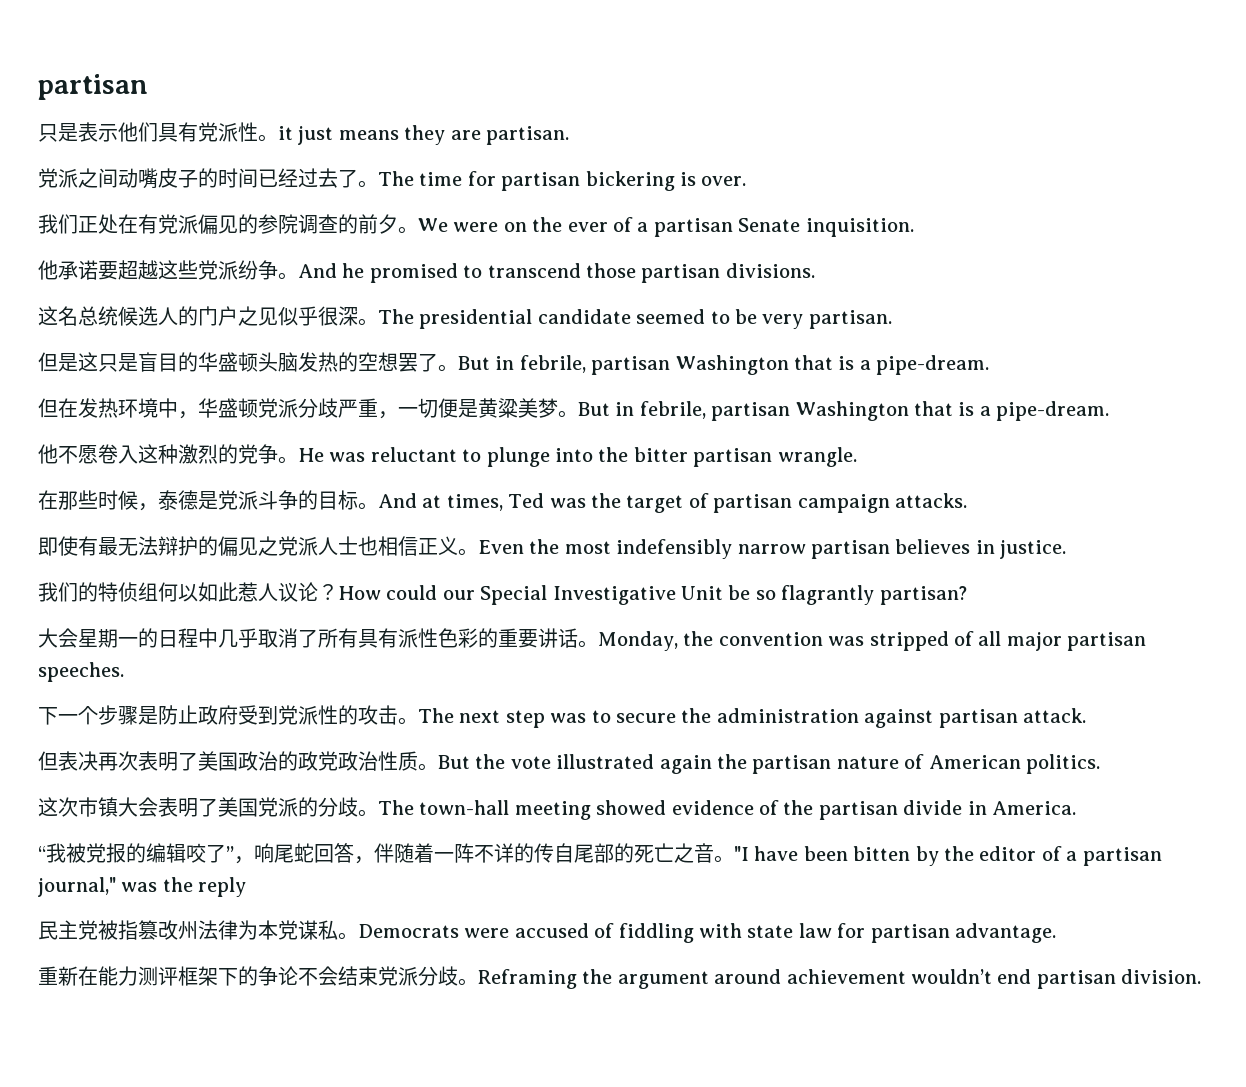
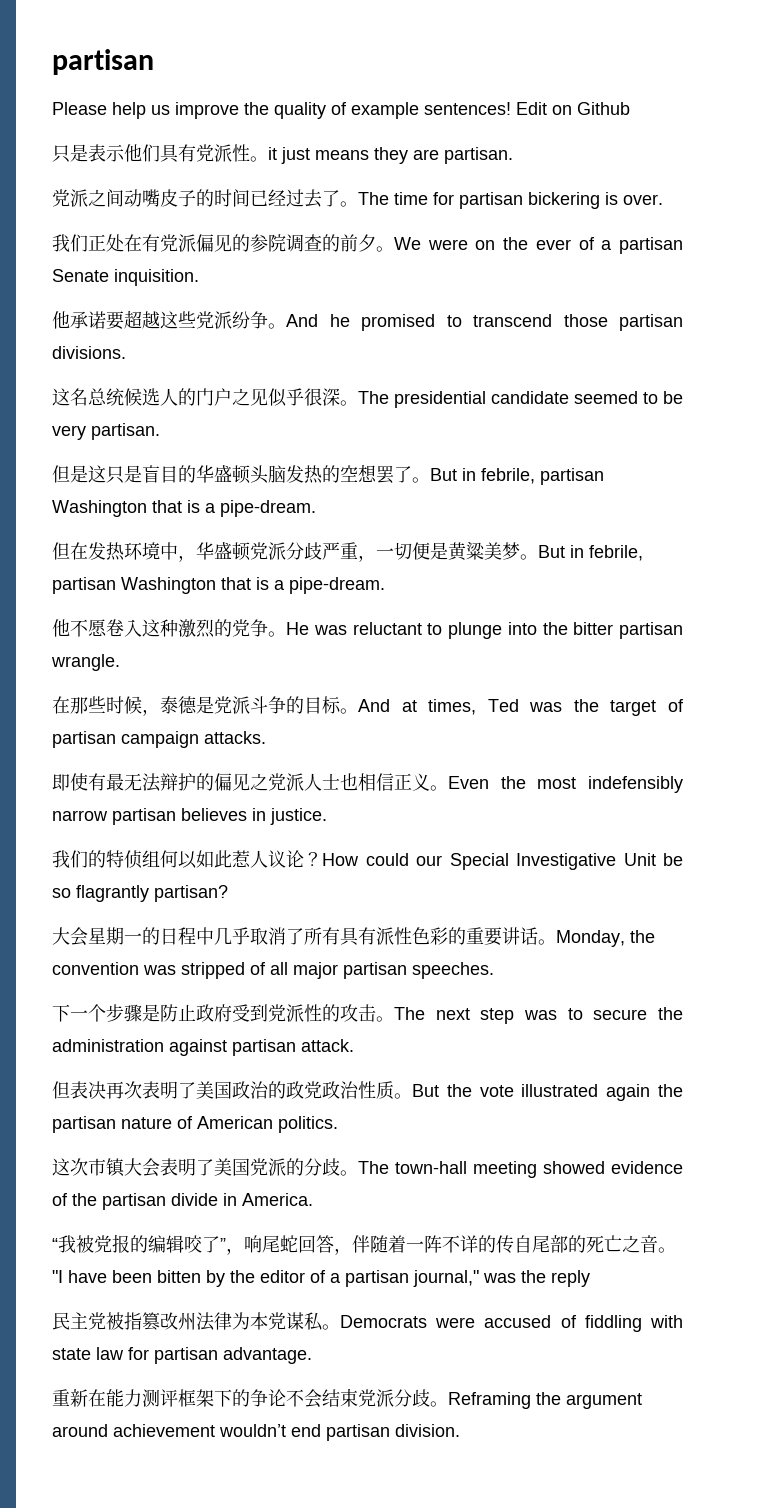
[38,74,148,100] partisan -> [52,49,154,75] [52,102,630,119] partisan // Please help us improve the quality of example sentences! Edit on Github

